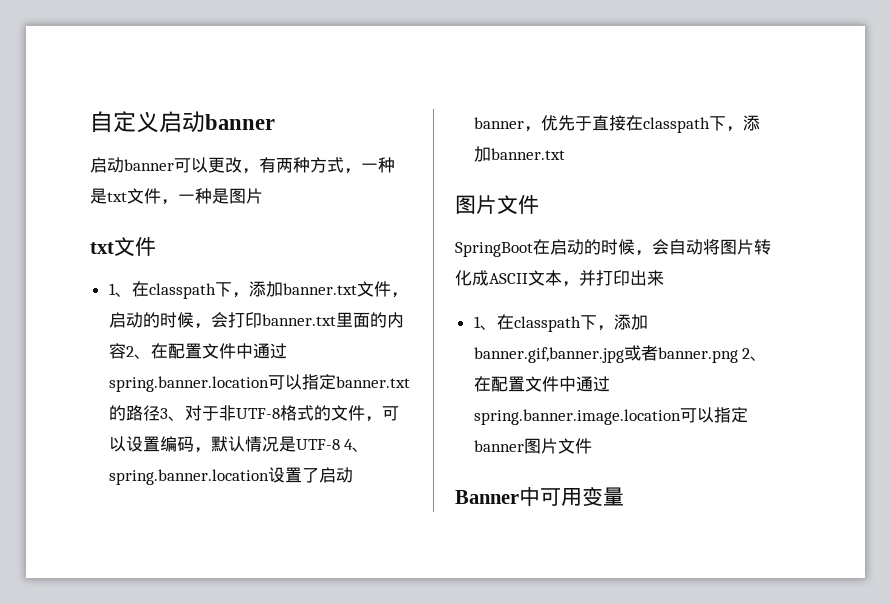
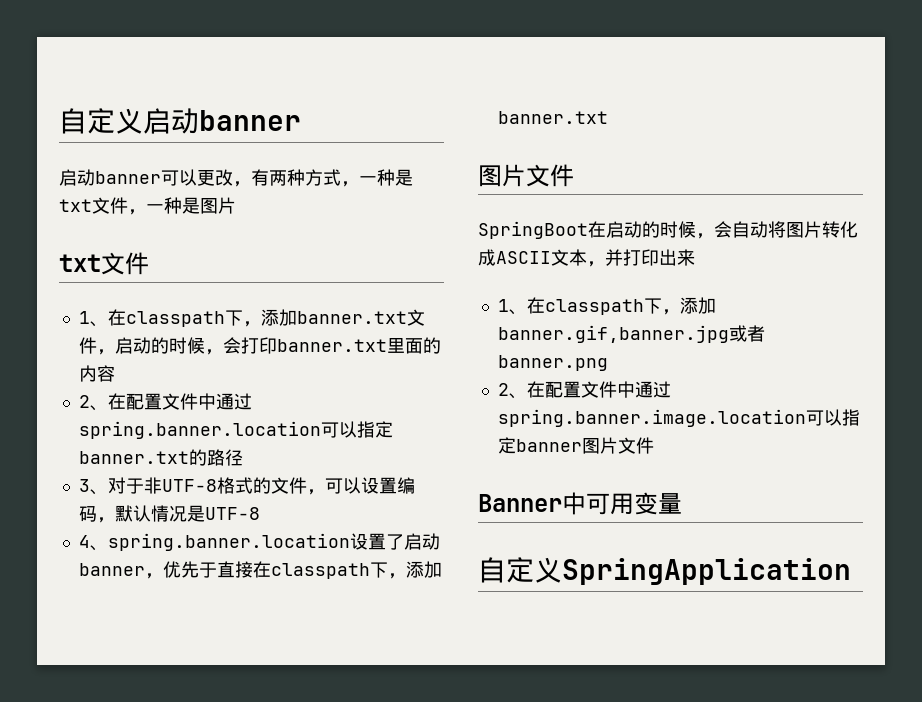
(126, 351) none -> (115, 373) //
(160, 413) none -> (243, 457) //
(340, 444) none -> (260, 513) //
(738, 355) none -> (608, 363) //
(624, 496) none -> [478,557,851,585] // 自定义SpringApplication

